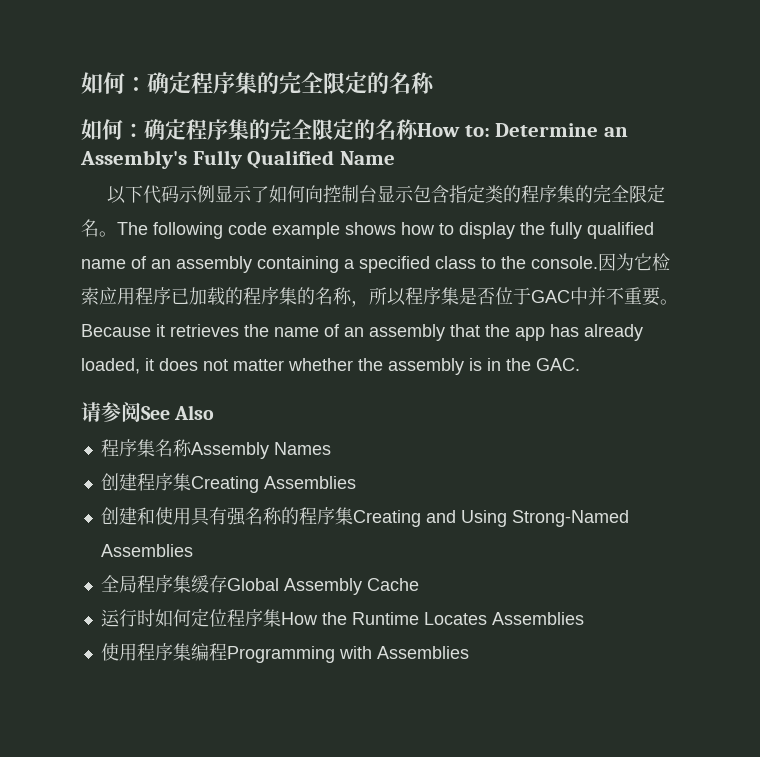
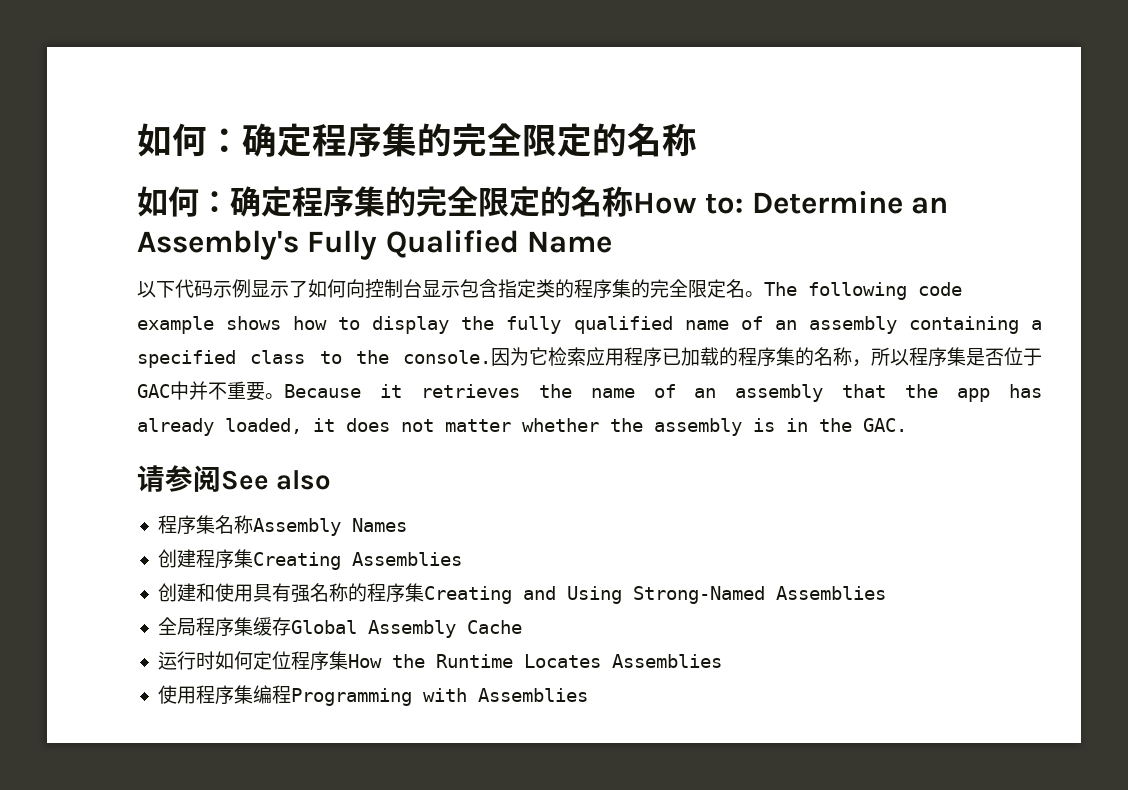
[174,405,215,420] Also -> [276,470,332,490] also

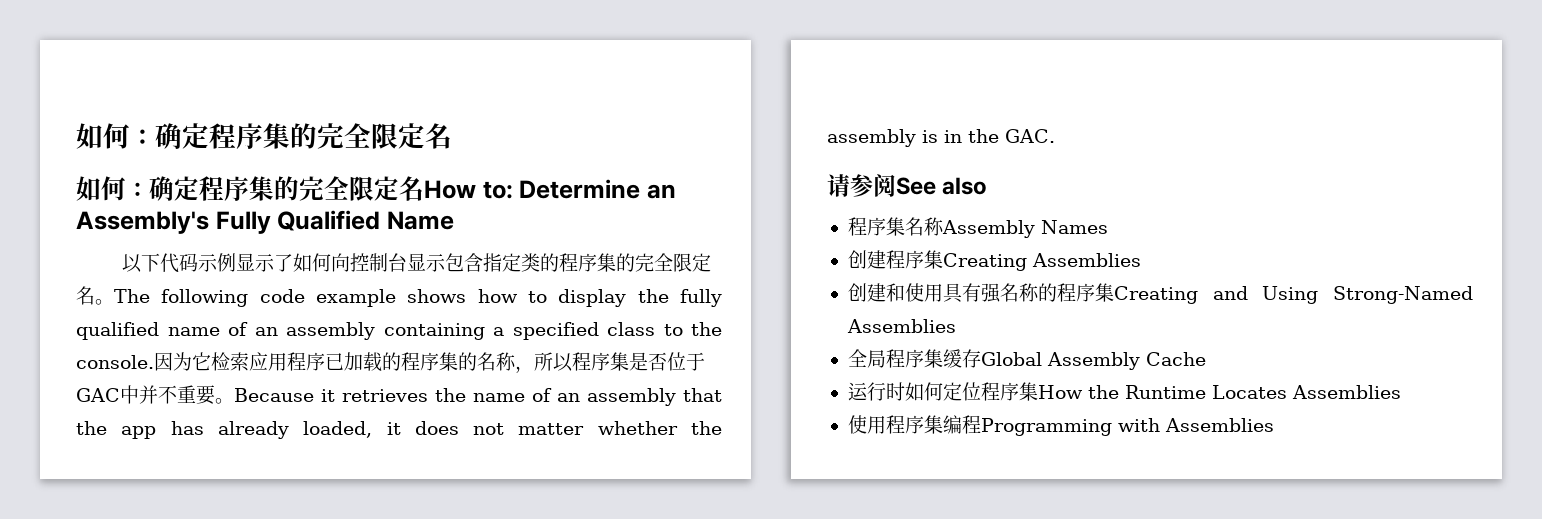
[137,123,697,157] [137,186,633,217] 如何：确定程序集的完全限定的名称 // 如何：确定程序集的完全限定的名称 -> [76,123,452,149] [76,176,424,201] 如何：确定程序集的完全限定名 // 如何：确定程序集的完全限定名

